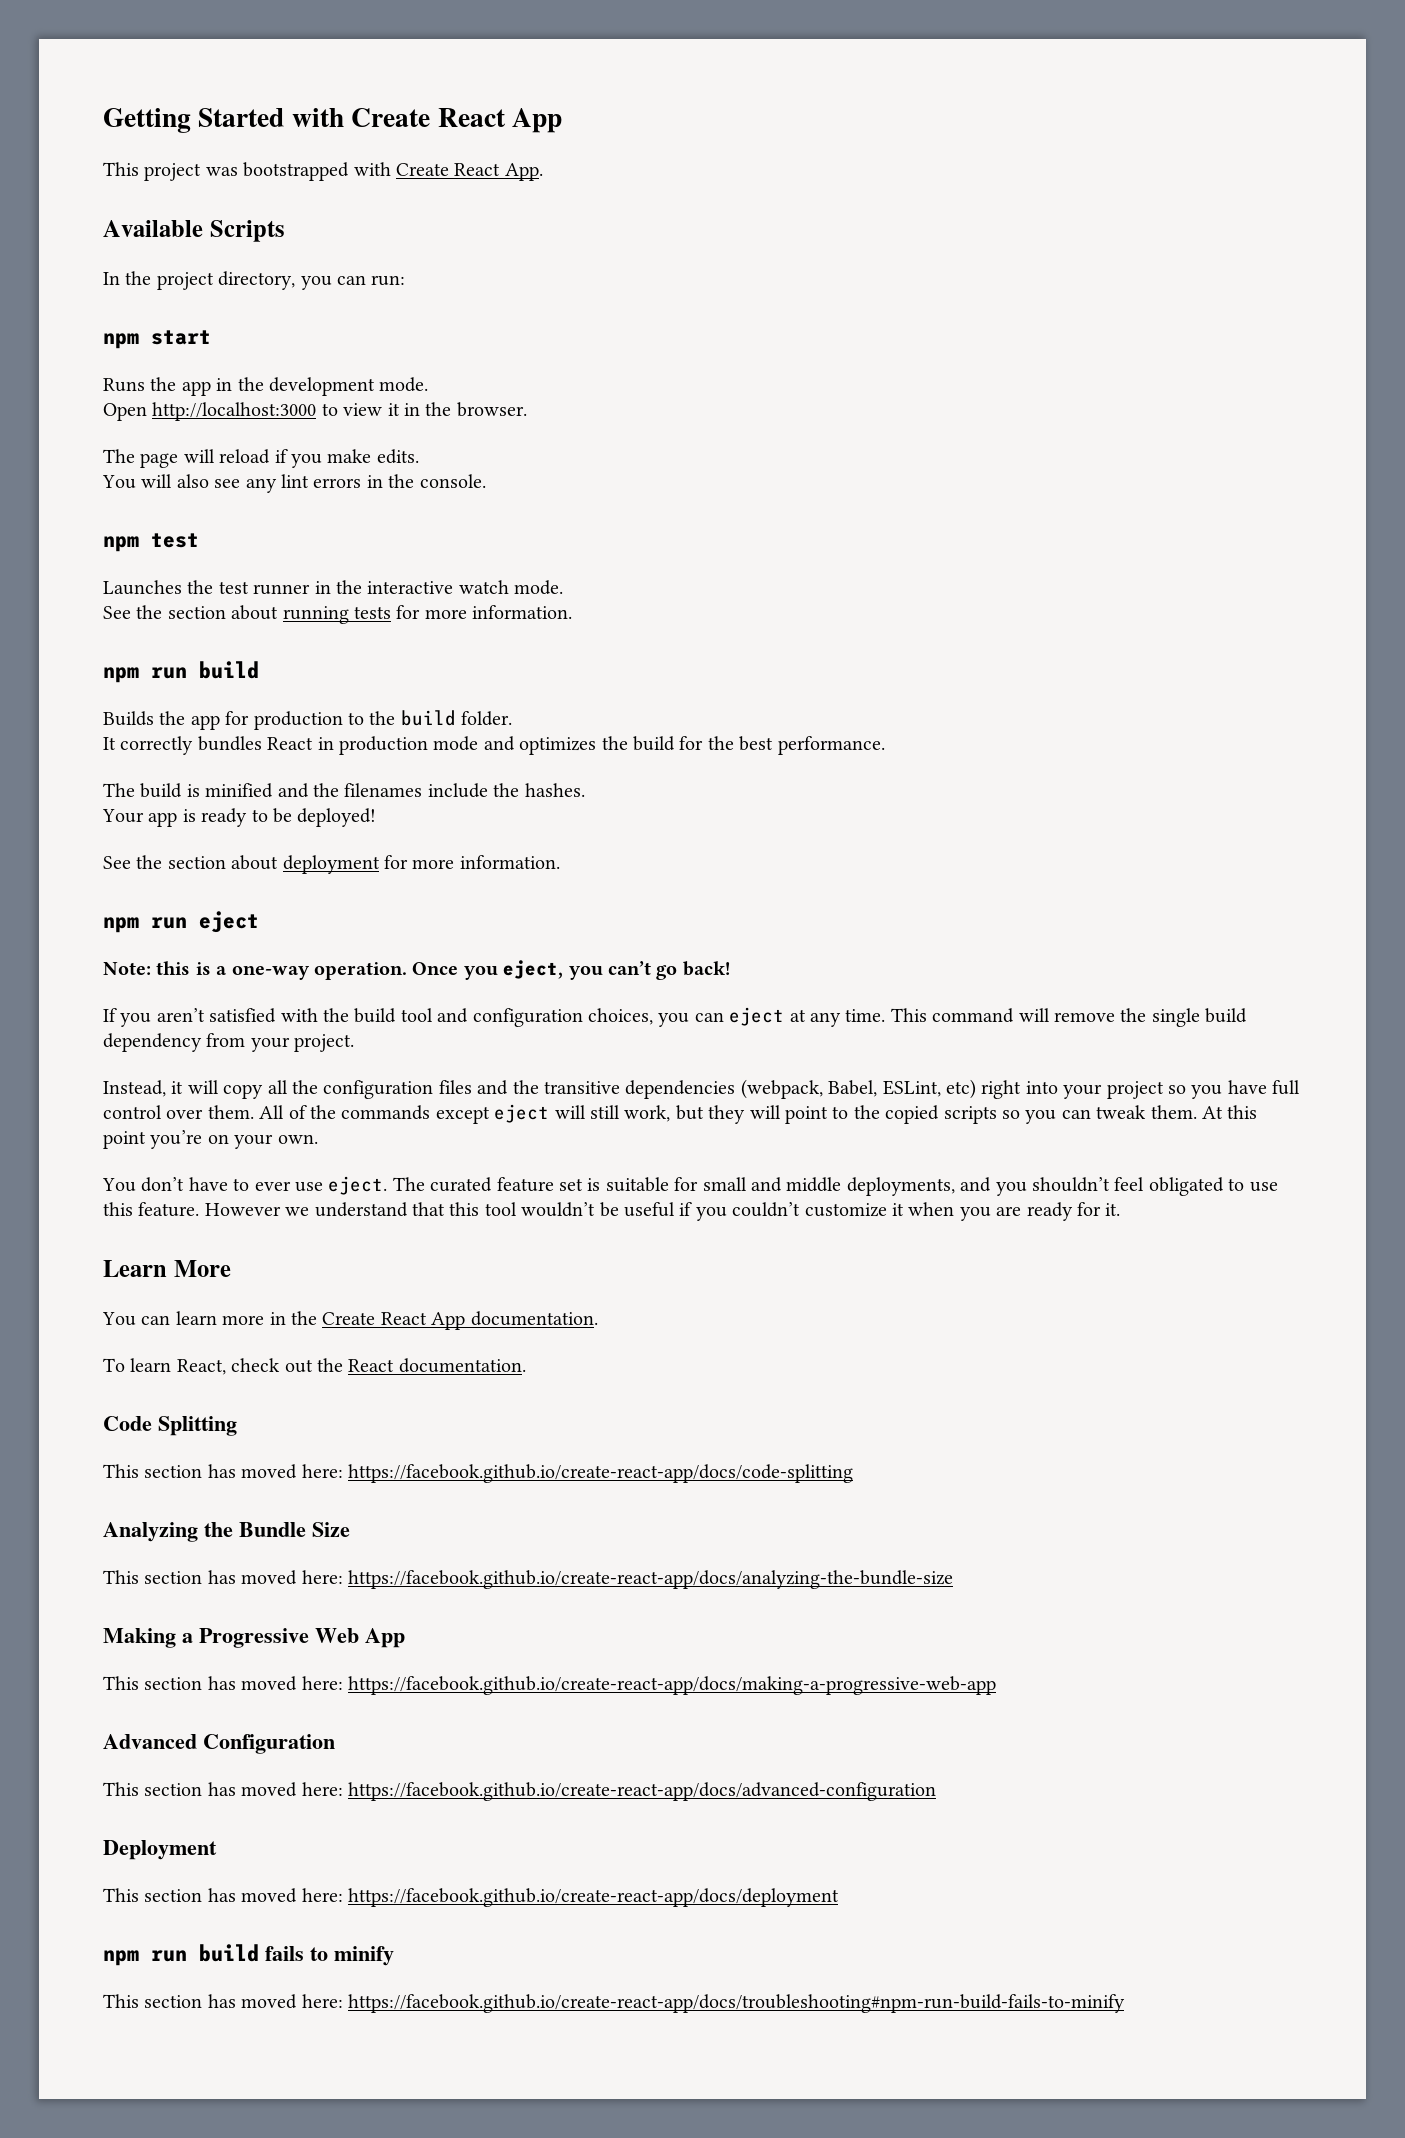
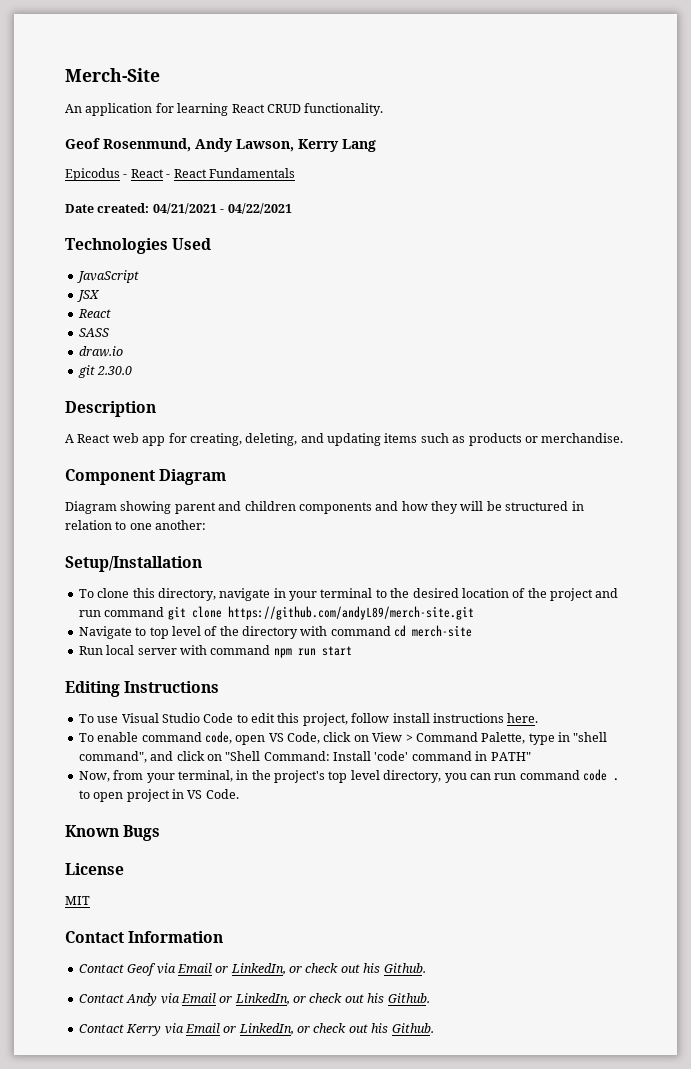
[103,108,563,133] [103,162,543,181] [103,220,285,242] [103,271,406,290] [103,330,211,349] [103,377,429,396] [103,402,527,421] [103,449,419,468] [102,474,486,493] [103,533,199,552] [103,580,564,595] [103,605,573,624] [103,661,259,683] [103,710,513,730] [103,736,885,755] [103,783,585,798] [102,808,377,827] [103,855,560,874] [103,911,259,933] [103,960,730,980] [103,1007,1248,1027] [103,1033,355,1052] [103,1079,1301,1099] [103,1104,1258,1124] [103,1130,318,1149] [102,1176,1278,1196] [103,1202,1121,1221] [103,1260,231,1277] [102,1311,598,1330] [103,1358,526,1375] [103,1416,237,1436] [103,1464,853,1483] [103,1522,350,1542] [103,1570,953,1589] [103,1628,405,1648] [103,1676,996,1695] [103,1734,335,1754] [103,1782,936,1801] [103,1840,217,1860] [103,1888,839,1907] [103,1944,394,1966] [103,1994,1125,2013] Getting Started with Create React App // This project was bootstrapped with Create React App. // Available Scripts // In the project directory, you can run: // npm start // Runs the app in the development mode. // Open http://localhost:3000 to view it in the browser. // The page will reload if you make edits. // You will also see any lint errors in the console. // npm test // Launches the test runner in the interactive watch mode. // See the section about running tests for more information. // npm run build // Builds the app for production to the build folder. // It correctly bundles React in production mode and optimizes the build for the best performance. // The build is minified and the filenames include the hashes. // Your app is ready to be deployed! // See the section about deployment for more information. // npm run eject // Note: this is a one-way operation. Once you eject, you can’t go back! // If you aren’t satisfied with the build tool and configuration choices, you can eject at any time. This command will remove the single build dependency from your project. // Instead, it will copy all the configuration files and the transitive dependencies (webpack, Babel, ESLint, etc) right into your project so you have full control over them. All of the commands except eject will still work, but they will point to the copied scripts so you can tweak them. At this point you’re on your own. // You don’t have to ever use eject. The curated feature set is suitable for small and middle deployments, and you shouldn’t feel obligated to use this feature. However we understand that this tool wouldn’t be useful if you couldn’t customize it when you are ready for it. // Learn More // You can learn more in the Create React App documentation. // To learn React, check out the React documentation. // Code Splitting // This section has moved here: https://facebook.github.io/create-react-app/docs/code-splitting // Analyzing the Bundle Size // This section has moved here: https://facebook.github.io/create-react-app/docs/analyzing-the-bundle-size // Making a Progressive Web App // This section has moved here: https://facebook.github.io/create-react-app/docs/making-a-progressive-web-app // Advanced Configuration // This section has moved here: https://facebook.github.io/create-react-app/docs/advanced-configuration // Deployment // This section has moved here: https://facebook.github.io/create-react-app/docs/deployment // npm run build fails to minify // This section has moved here: https://facebook.github.io/create-react-app/docs/troubleshooting#npm-run-build-fails-to-minify -> [65,68,160,82] [65,103,384,116] [65,138,376,152] [65,168,295,181] [65,203,292,214] [65,238,212,254] [76,270,139,283] [76,290,100,302] [77,309,111,318] [78,328,109,337] [78,346,123,357] [77,365,133,378] [65,401,156,417] [65,433,624,446] [65,469,227,485] [65,501,584,514] [65,520,207,530] [65,556,202,572] [78,588,619,601] [78,606,474,620] [78,625,473,639] [78,645,352,658] [65,681,220,697] [78,713,539,726] [78,731,608,745] [78,751,531,763] [78,769,619,783] [78,789,239,802] [65,825,161,841] [65,863,124,875] [65,896,90,905] [65,931,224,943] [78,963,426,976] [78,993,430,1006] [78,1023,434,1036] Merch-Site // An application for learning React CRUD functionality. // Geof Rosenmund, Andy Lawson, Kerry Lang // Epicodus - React - React Fundamentals // Date created: 04/21/2021 - 04/22/2021 // Technologies Used // JavaScript // JSX // React // SASS // draw.io // git 2.30.0 // Description // A React web app for creating, deleting, and updating items such as products or merchandise. // Component Diagram // Diagram showing parent and children components and how they will be structured in relation to one another: // Setup/Installation // To clone this directory, navigate in your terminal to the desired location of the project and run command git clone https://github.com/andyL89/merch-site.git // Navigate to top level of the directory with command cd merch-site // Run local server with command npm run start // Editing Instructions // To use Visual Studio Code to edit this project, follow install instructions here. // To enable command code, open VS Code, click on View > Command Palette, type in "shell command", and click on "Shell Command: Install 'code' command in PATH" // Now, from your terminal, in the project's top level directory, you can run command code . to open project in VS Code. // Known Bugs // License // MIT // Contact Information // Contact Geof via Email or LinkedIn, or check out his Github. // Contact Andy via Email or LinkedIn, or check out his Github. // Contact Kerry via Email or LinkedIn, or check out his Github.

